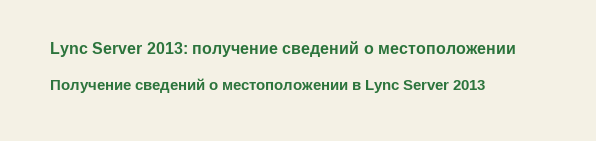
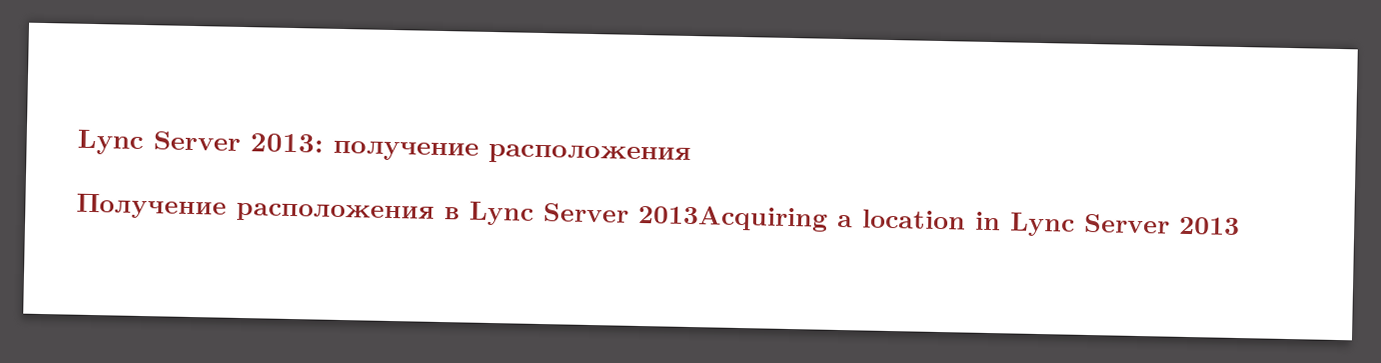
[282,41,516,57] [50,78,362,93] сведений о местоположении // Получение сведений о местоположении в -> [488,143,691,166] [76,193,1001,232] расположения // Получение расположения в Lync Server 2013Acquiring a location in

